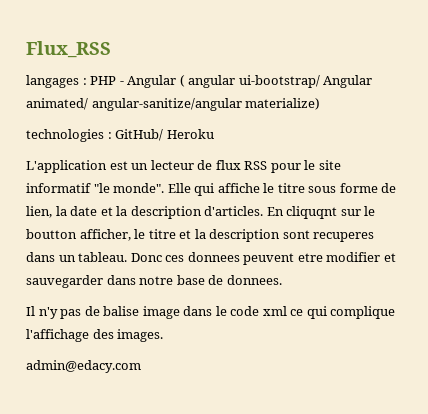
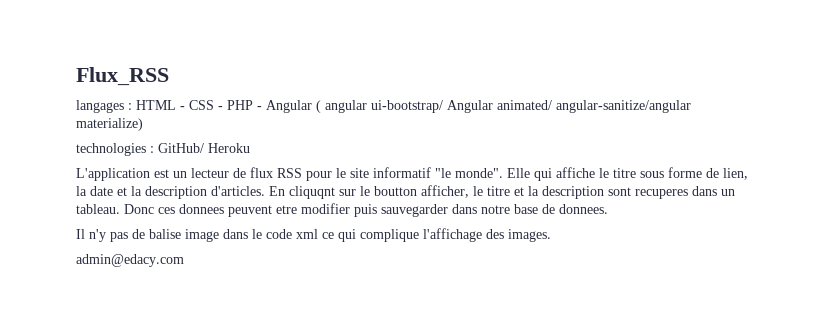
(87, 81) none -> [136,100,223,110] HTML - CSS -
[383,253,396,262] et -> [354,204,377,217] puis

